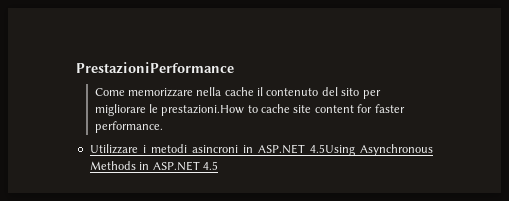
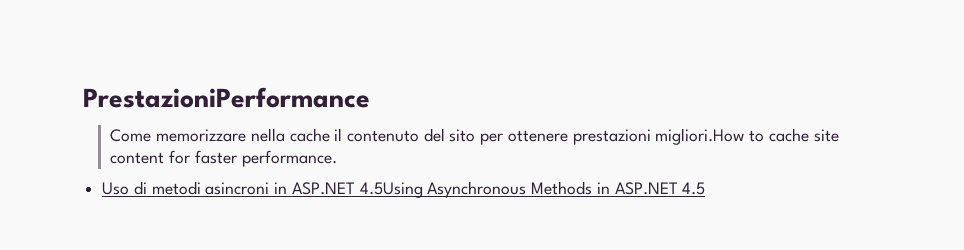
[94,104,245,116] migliorare le prestazioni.How -> [507,128,745,145] ottenere prestazioni migliori.How
[89,144,146,154] Utilizzare i -> [102,181,147,195] Uso di

